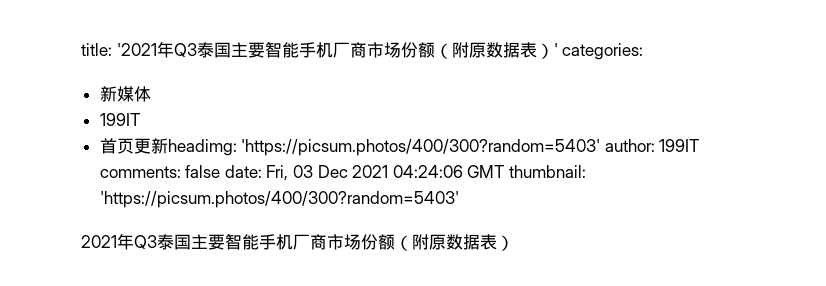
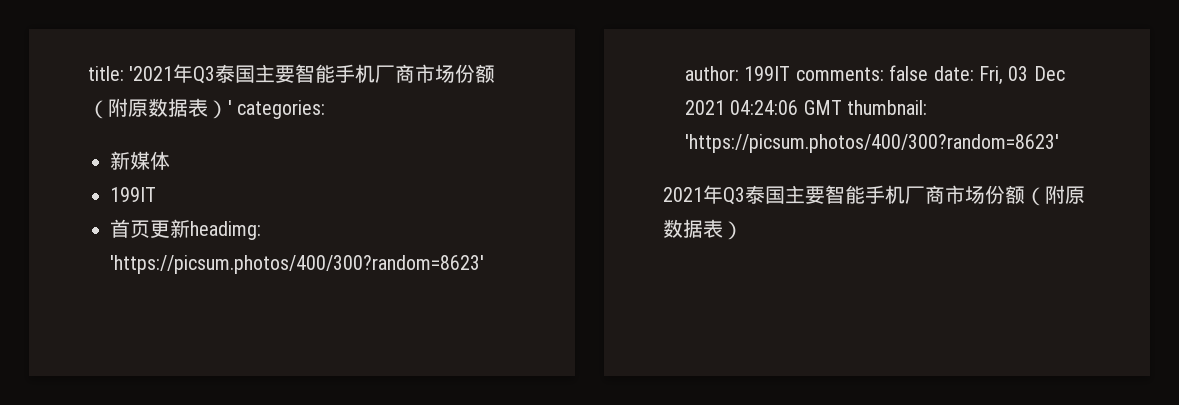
[241,139,601,156] 'https://picsum.photos/400/300?random=5403' -> [110,255,484,274] 'https://picsum.photos/400/300?random=8623'
[99,191,459,208] 'https://picsum.photos/400/300?random=5403' -> [685,134,1059,153] 'https://picsum.photos/400/300?random=8623'

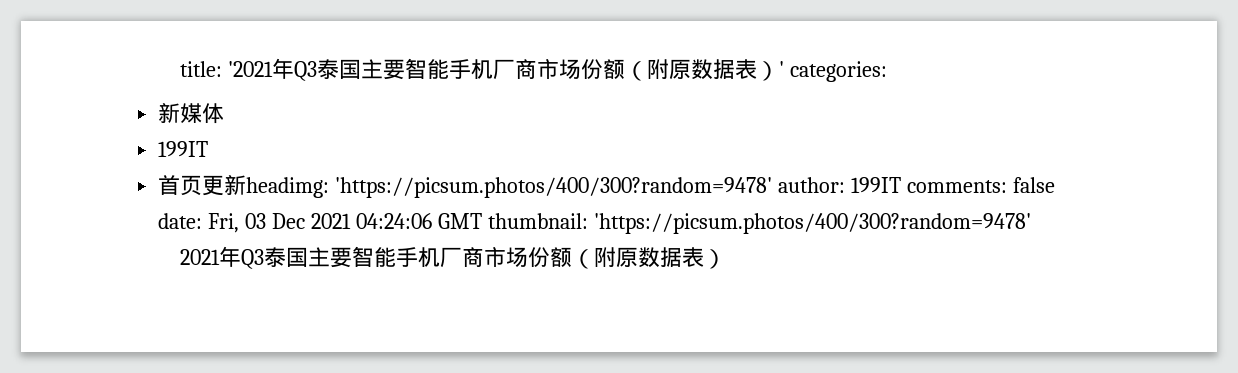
[110,255,484,274] 'https://picsum.photos/400/300?random=8623' -> [335,177,773,198] 'https://picsum.photos/400/300?random=9478'
[685,134,1059,153] 'https://picsum.photos/400/300?random=8623' -> [593,213,1031,234] 'https://picsum.photos/400/300?random=9478'

